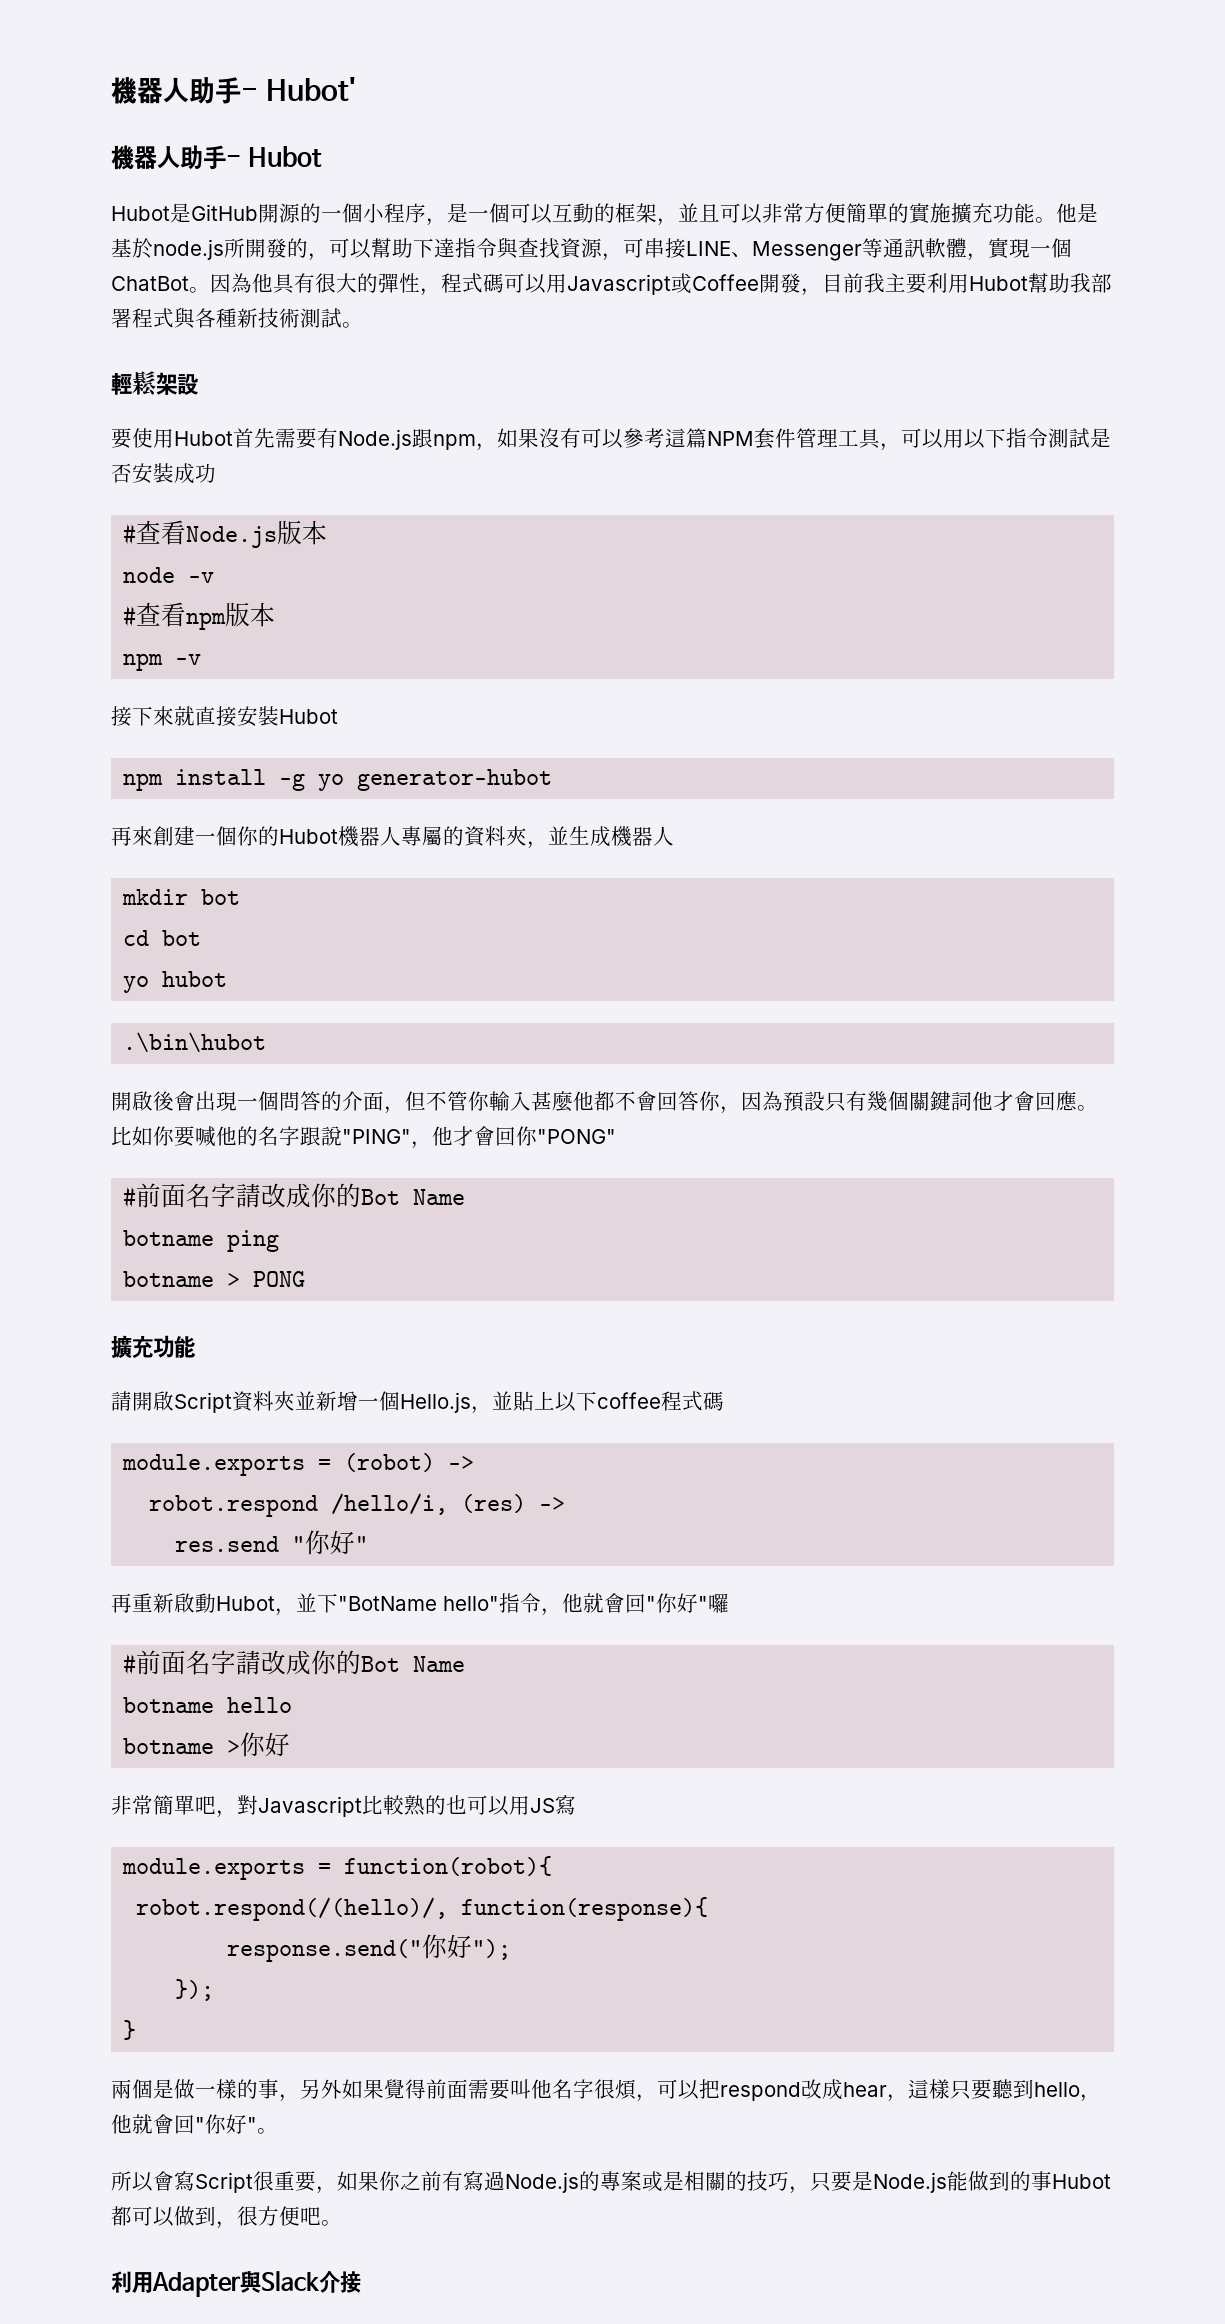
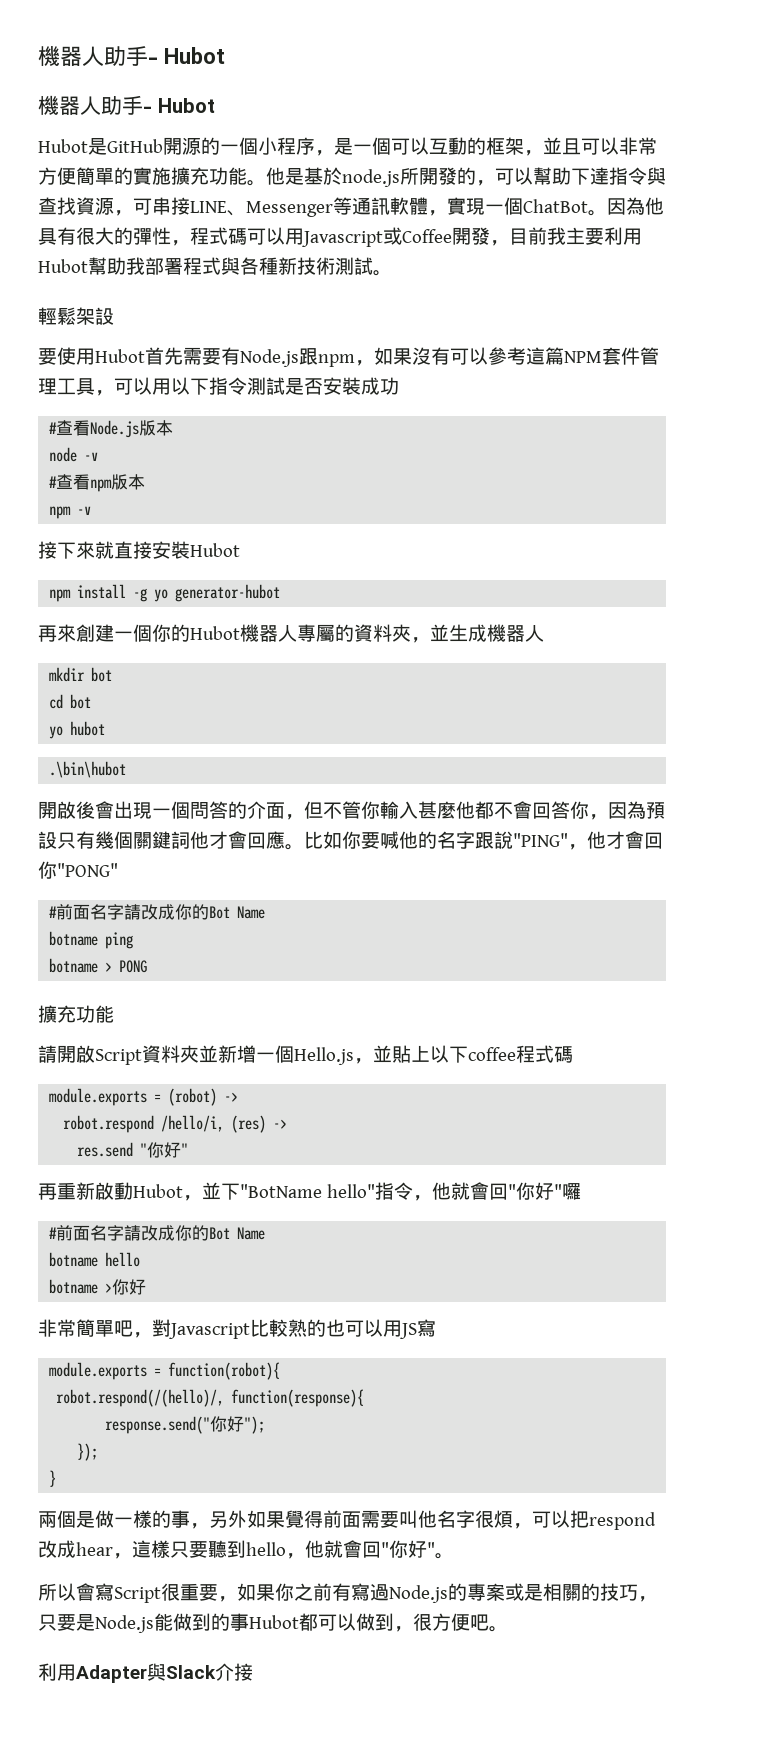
[111,77,357,104] 機器人助手- Hubot' -> [38,46,225,66] 機器人助手- Hubot

